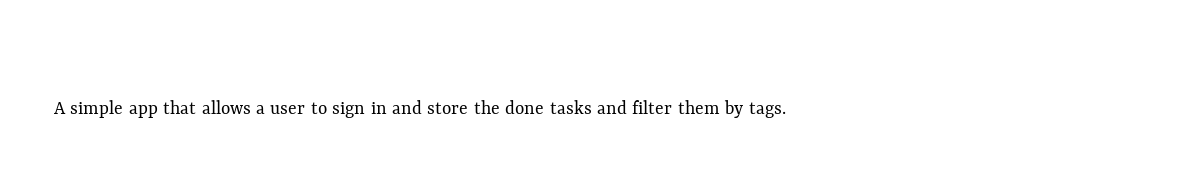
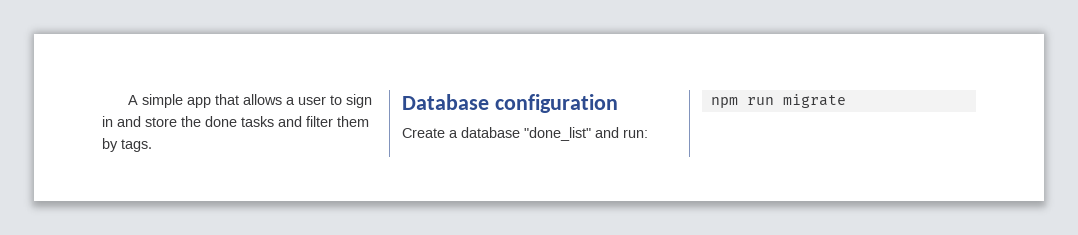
(786, 110) none -> [402,94,618,113] [402,127,648,141] [710,94,846,108] // Database configuration // Create a database "done_list" and run: // npm run migrate

